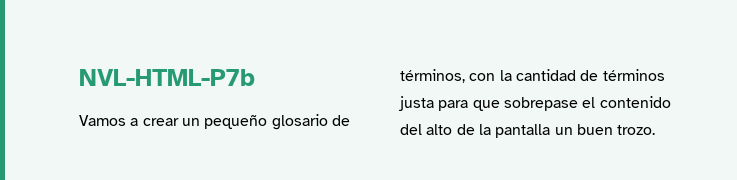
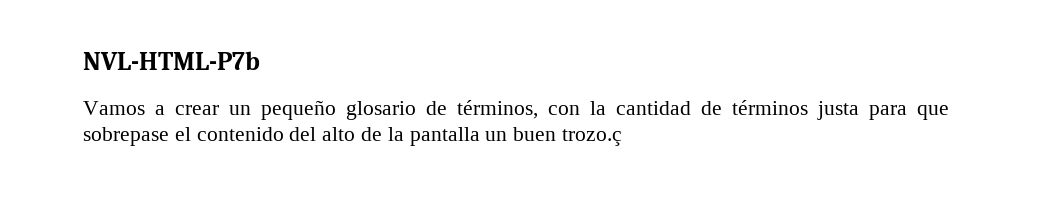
[617,125,656,135] trozo. -> [562,129,623,146] trozo.ç

